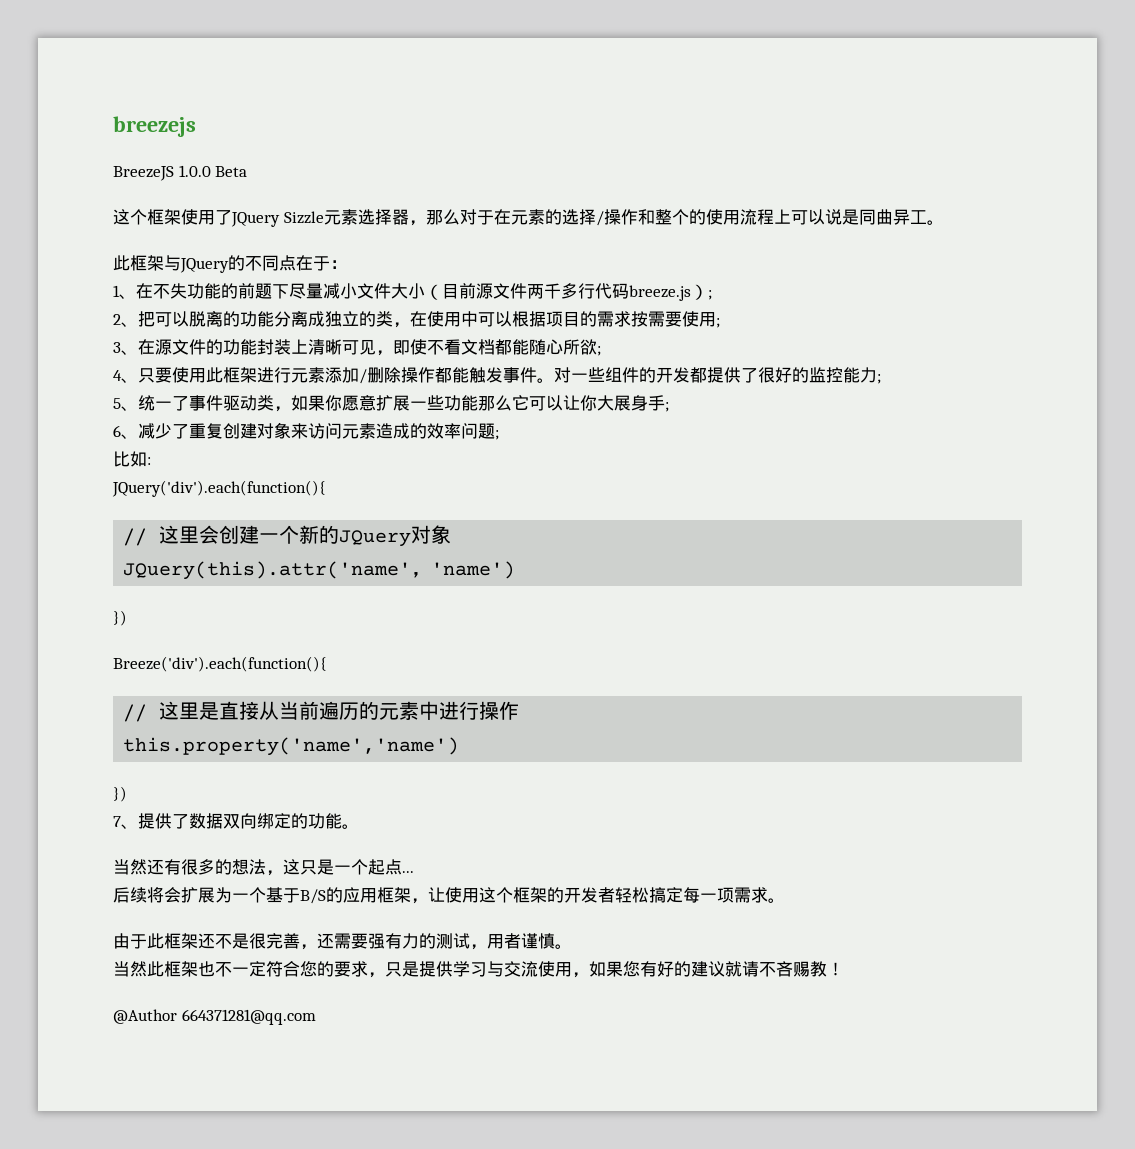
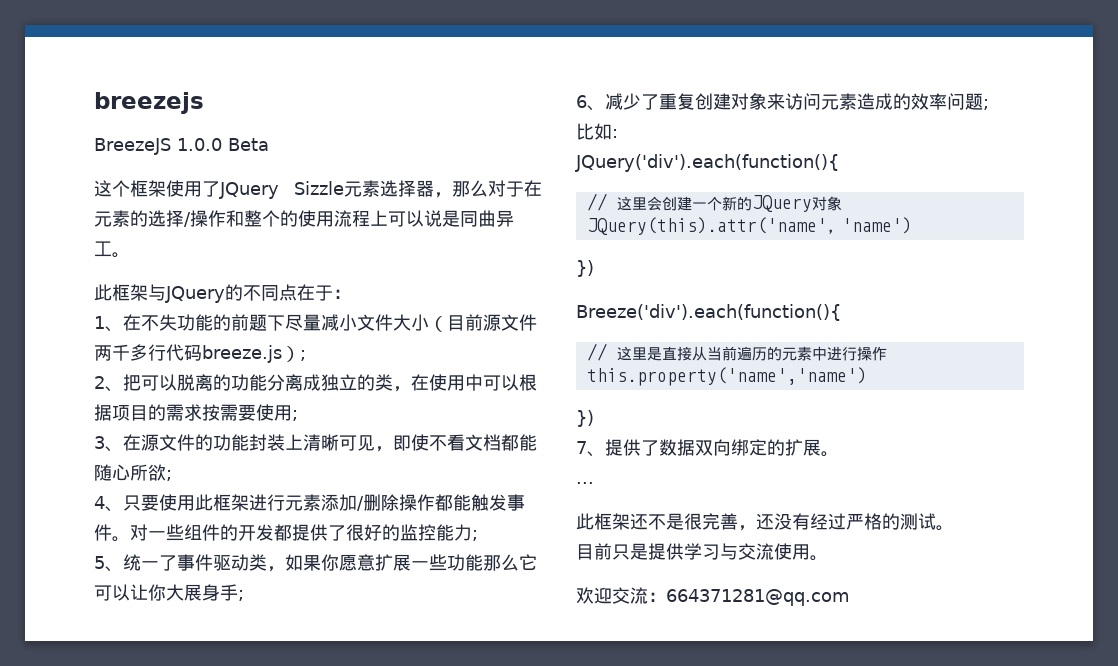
[308,813,359,829] [113,859,414,876] [113,887,785,904] [113,933,147,949] 功能。 // 当然还有很多的想法，这只是一个起点... // 后续将会扩展为一个基于B/S的应用框架，让使用这个框架的开发者轻松搞定每一项需求。 // 由于 -> [785,439,839,457] [576,482,594,484] 扩展。 // ... //
[334,933,572,950] [113,961,385,978] 需要强有力的测试，用者谨慎。 // 当然此框架也不一定符合您的要求， -> [774,513,954,531] [576,543,612,560] 没有经过严格的测试。 // 目前
[572,961,844,978] [113,1009,177,1024] ，如果您有好的建议就请不吝赐教！ // @Author -> [810,555,828,561] [576,587,666,604] 。 // 欢迎交流：

